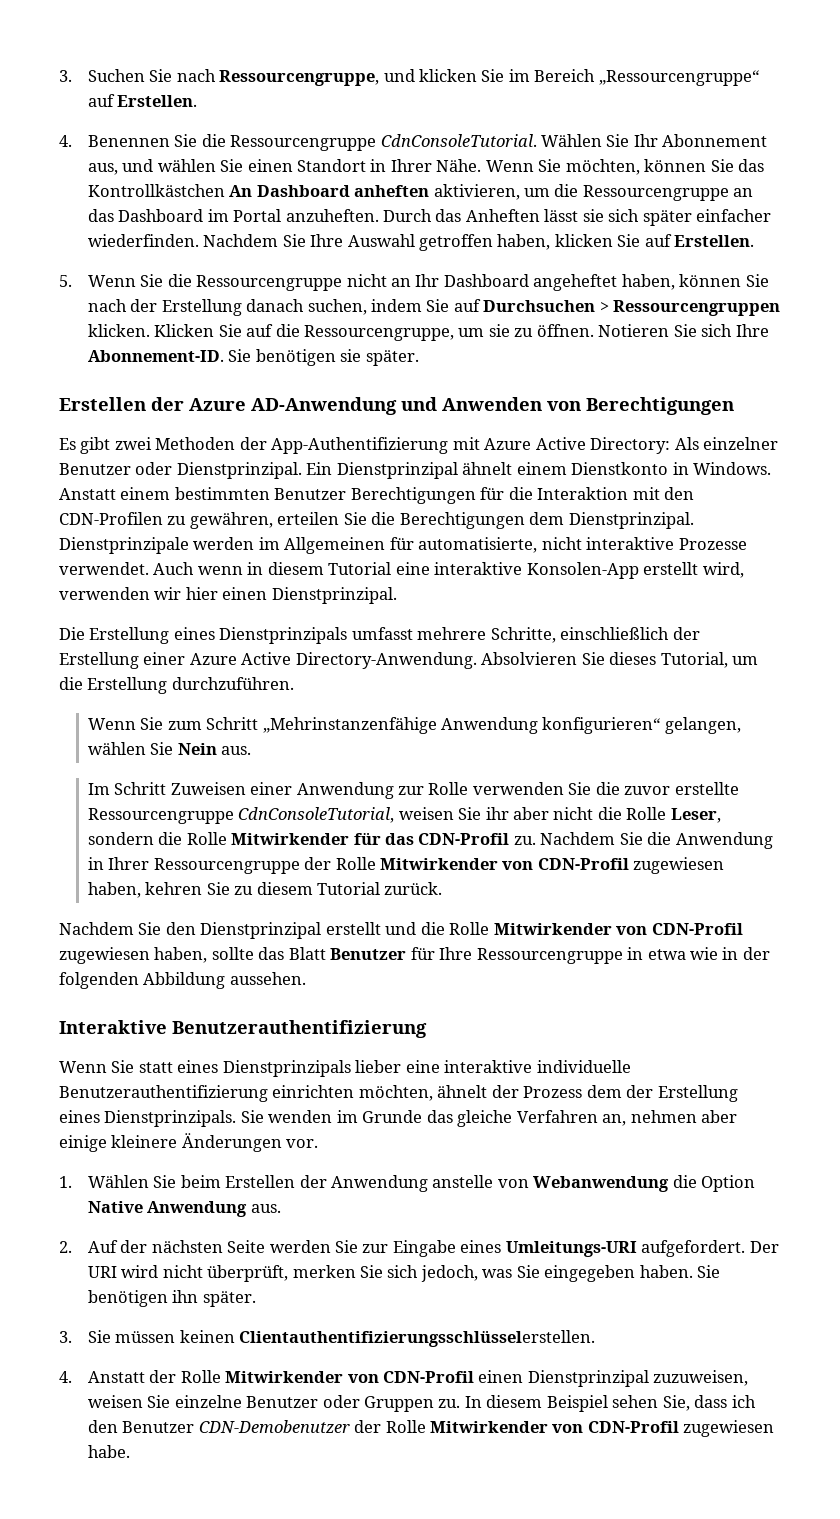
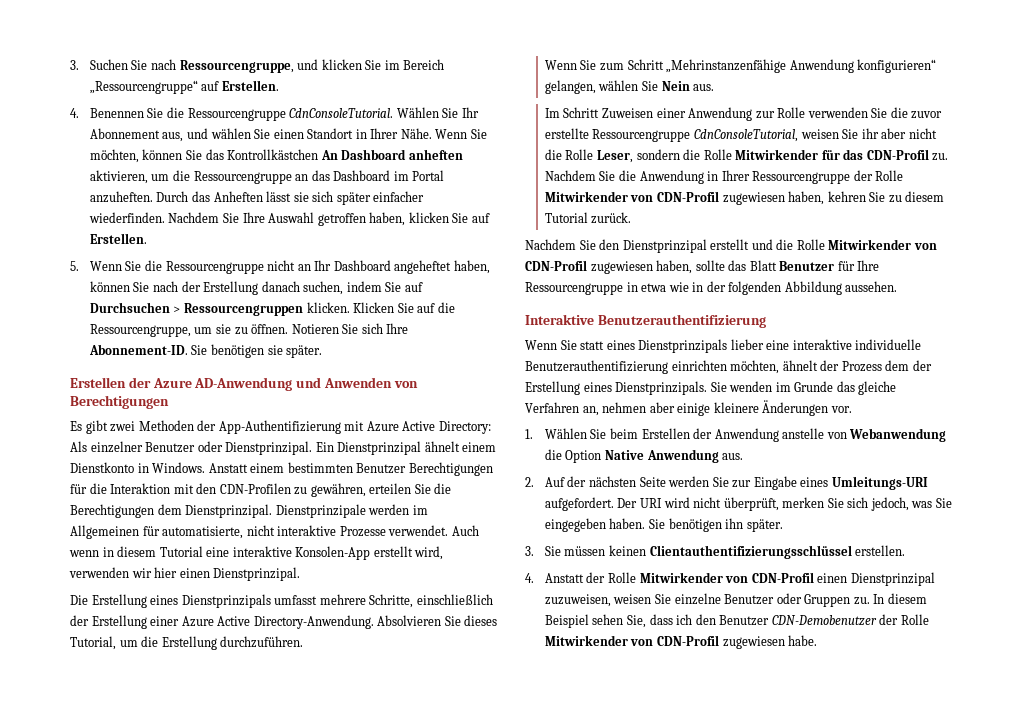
[239,1330,596,1347] Clientauthentifizierungsschlüsselerstellen. -> [649,545,906,559] Clientauthentifizierungsschlüssel erstellen.

